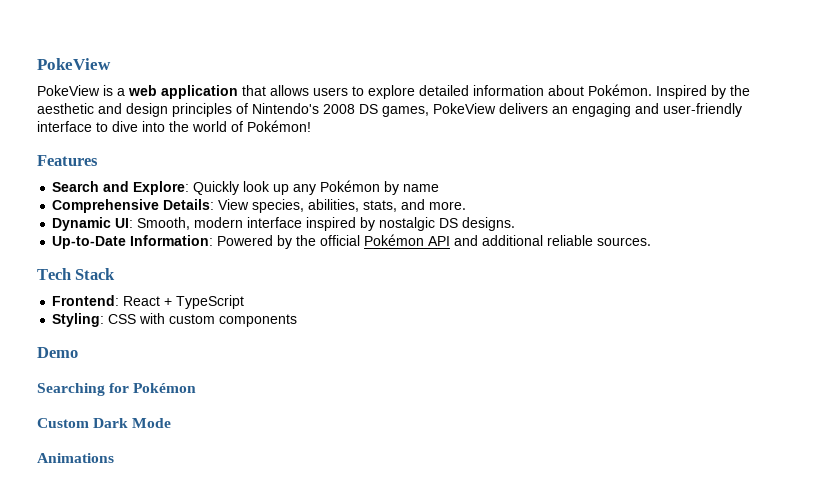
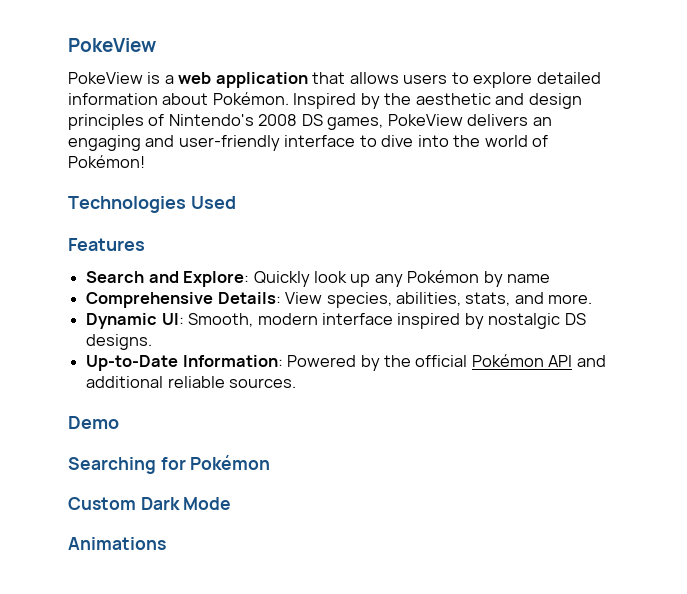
(311, 126) none -> [68,196,236,213] // Technologies Used
[37,268,116,280] [52,295,245,309] [52,313,298,327] // Tech Stack // Frontend: React + TypeScript // Styling: CSS with custom components -> (297, 383) none

